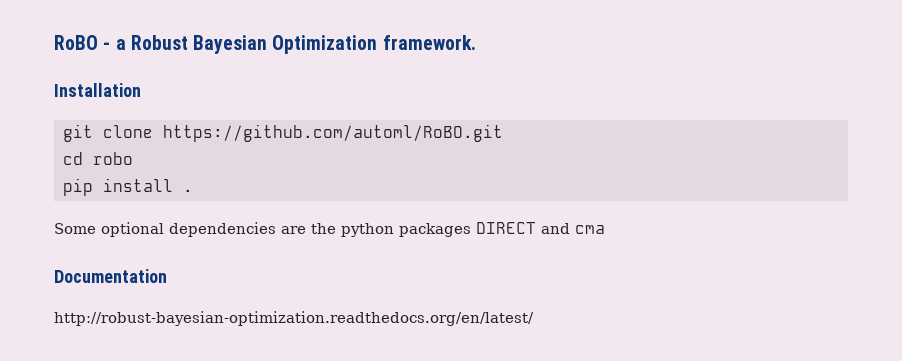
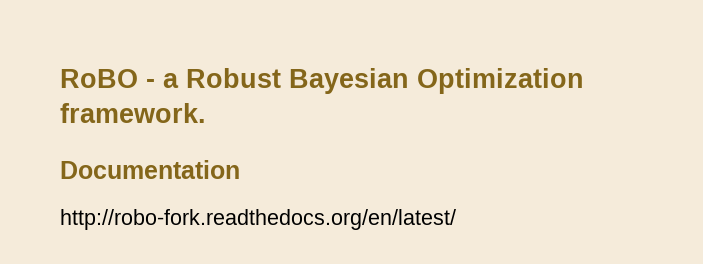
[54,83,141,97] [63,124,503,142] [63,152,133,165] [63,178,193,196] [54,222,605,237] // Installation // git clone https://github.com/automl/RoBO.git // cd robo // pip install . // Some optional dependencies are the python packages DIRECT and cma -> (206, 113) none
[54,311,534,326] http://robust-bayesian-optimization.readthedocs.org/en/latest/ -> [60,209,456,230] http://robo-fork.readthedocs.org/en/latest/

